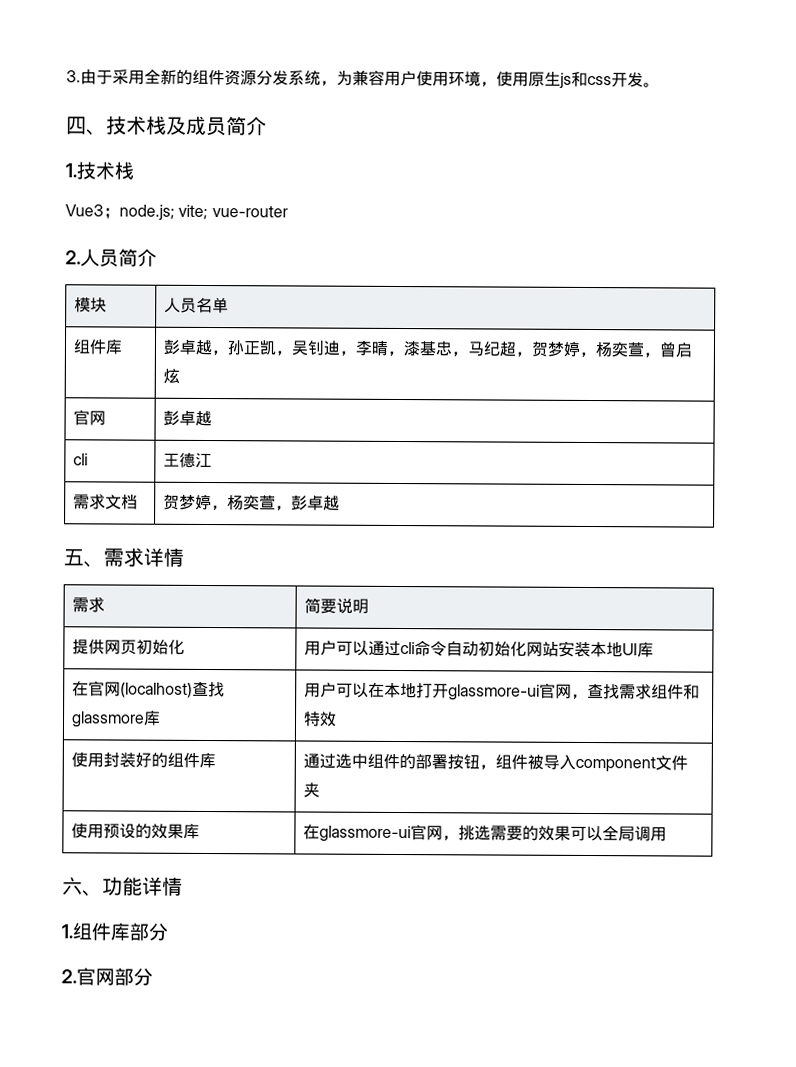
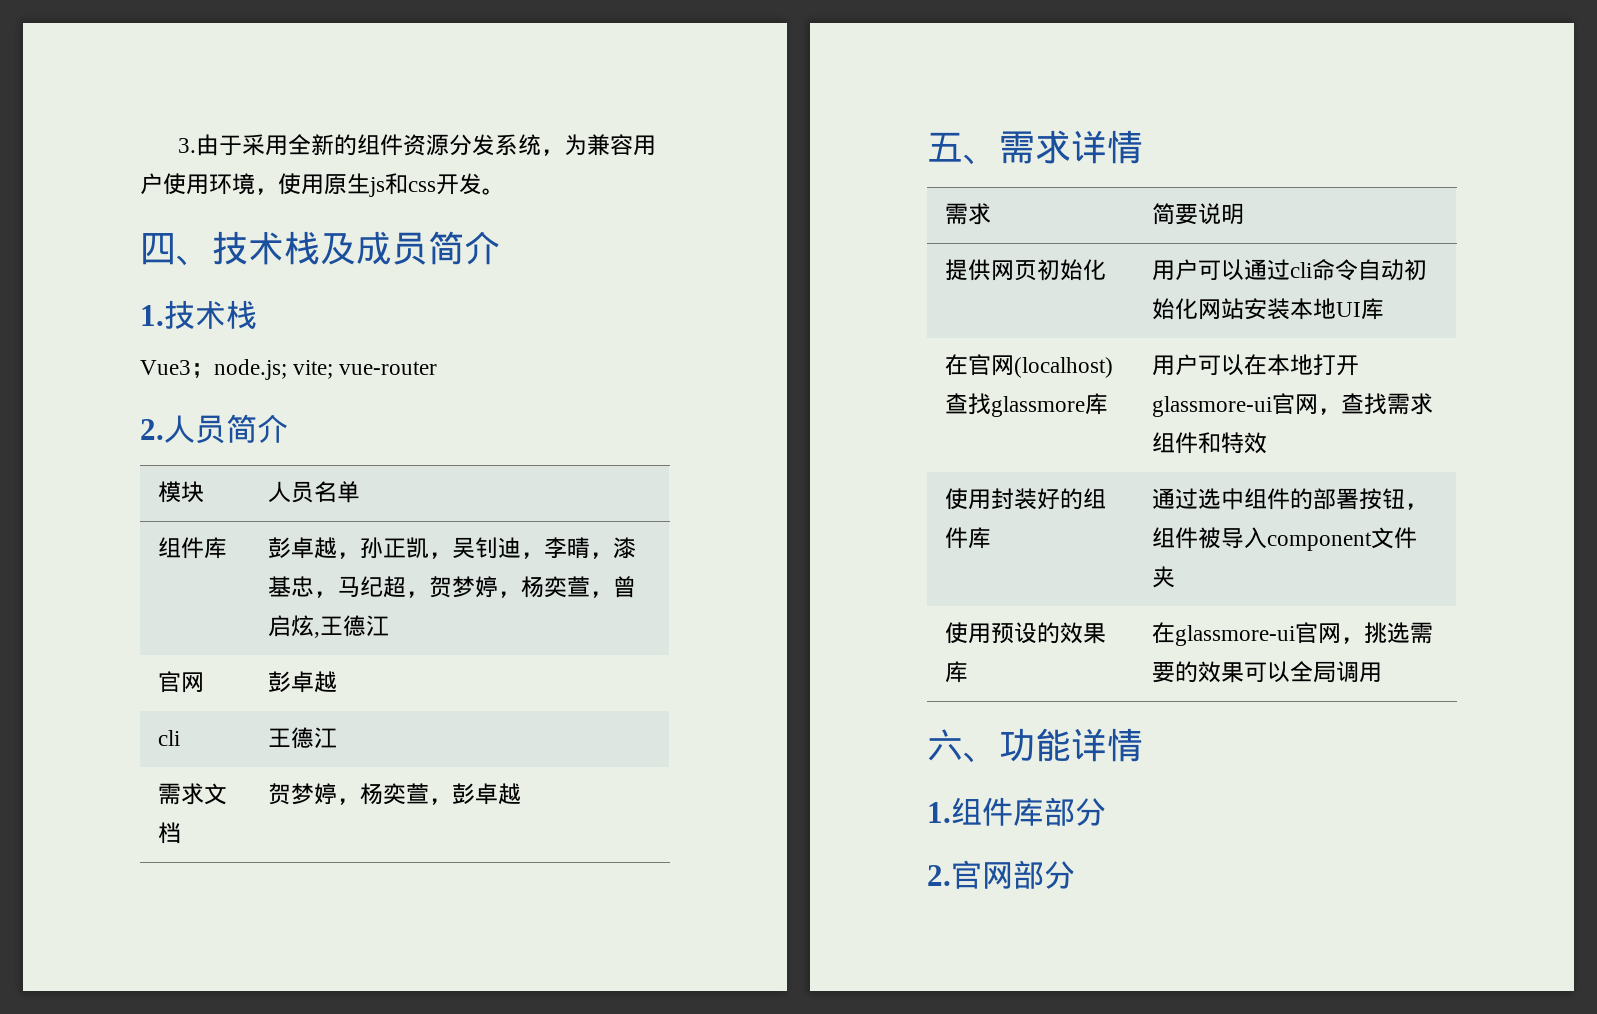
(181, 376) none -> [313,615,389,638] ,王德江

